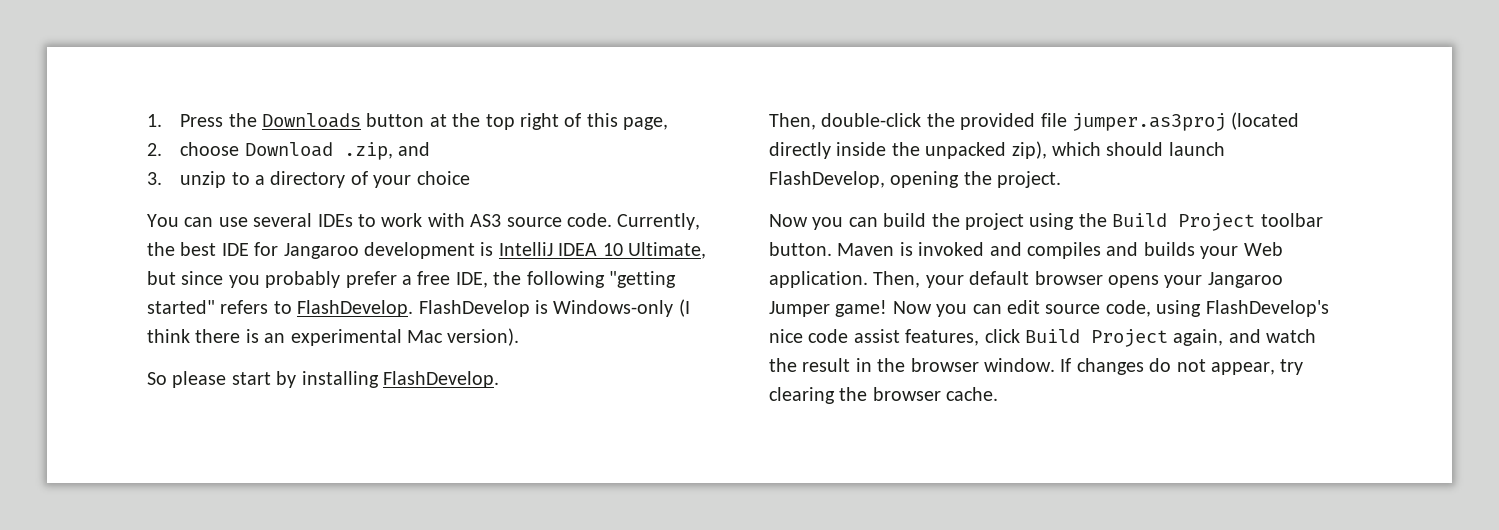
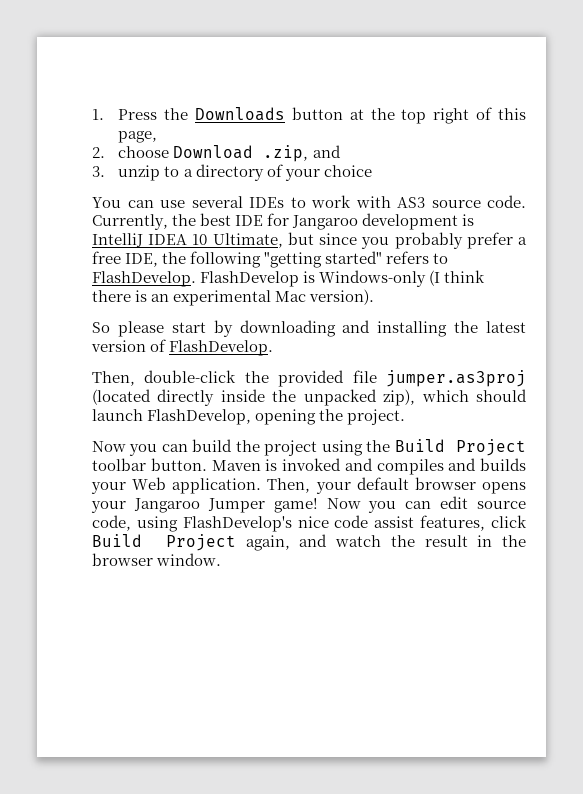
[301,371,379,388] installing -> [239,320,526,337] [91,339,167,352] downloading and installing the latest version of
[1060,358,1304,375] [769,387,999,404] If changes do not appear, try clearing the browser cache. -> (222, 559) none

